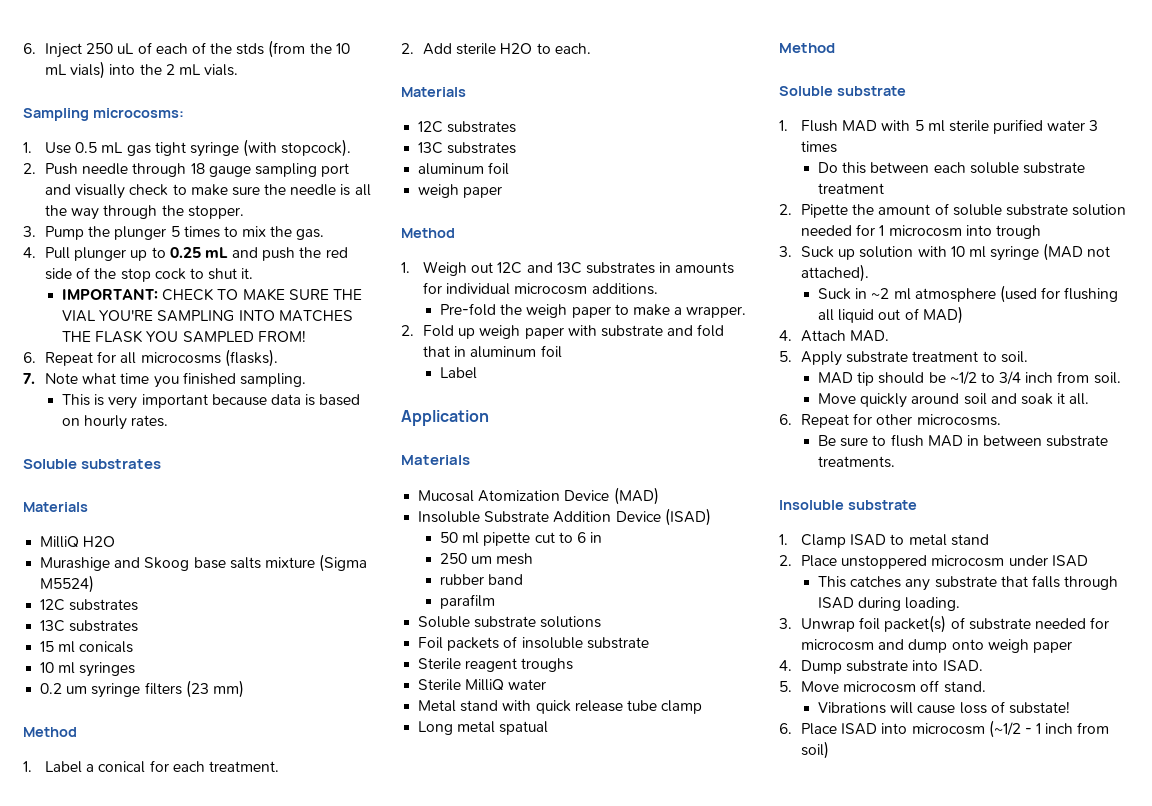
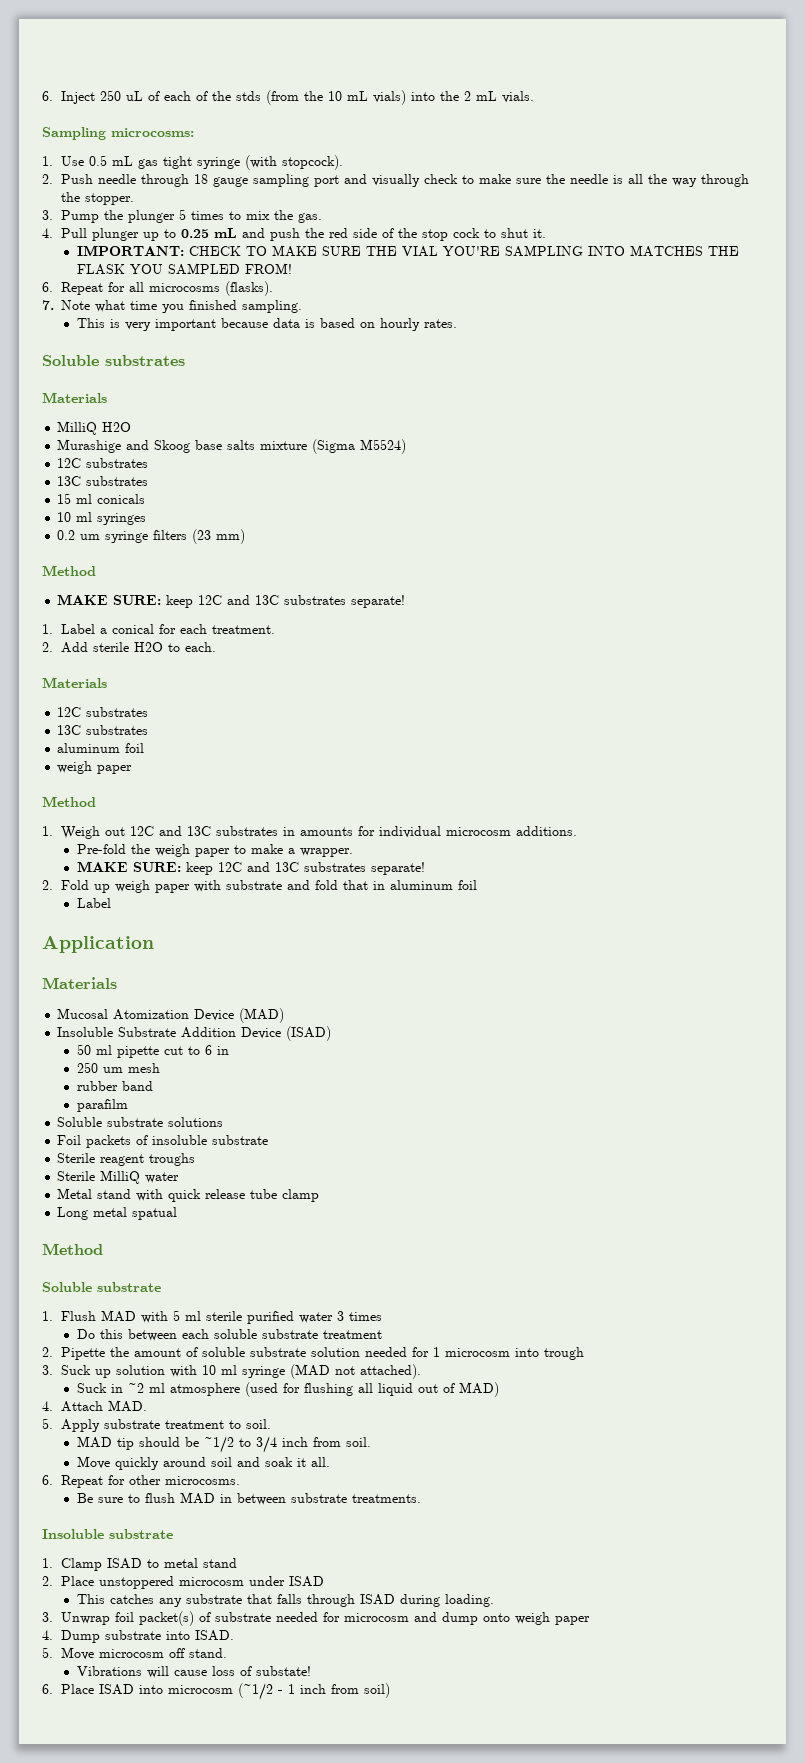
(77, 732) none -> [57,594,406,608] // MAKE SURE: keep 12C and 13C substrates separate!
(747, 312) none -> [76,861,425,875] // MAKE SURE: keep 12C and 13C substrates separate!

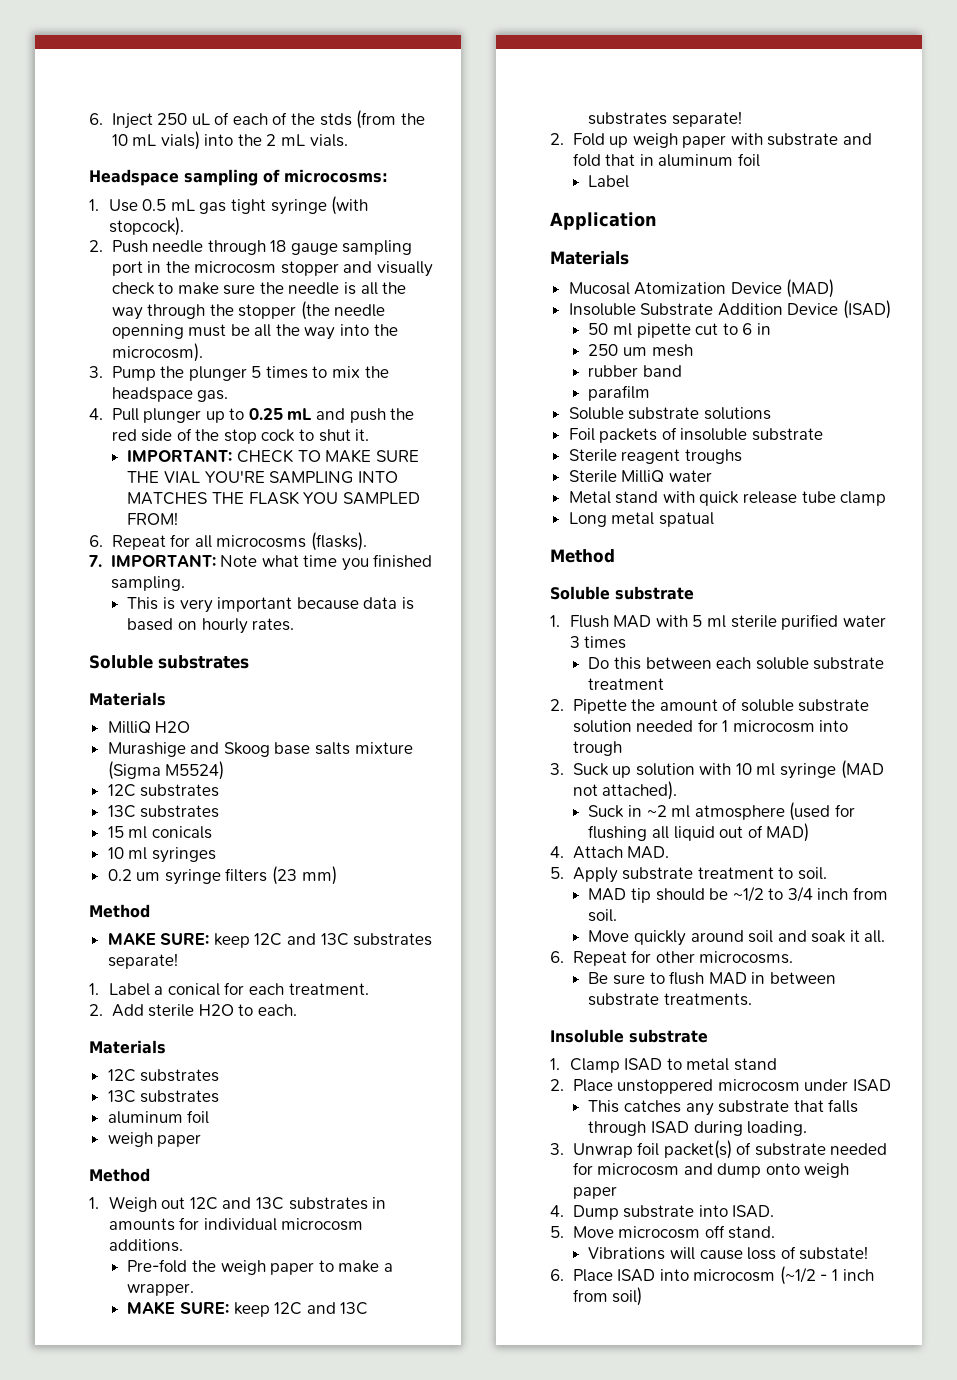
[42,127,106,140] Sampling -> [89,169,280,186] Headspace sampling of
(340, 181) none -> [147,261,339,276] in the microcosm stopper
[85,193,135,205] stopper. -> [238,301,386,320] [111,324,398,340] [111,343,203,362] stopper (the needle openning must be all the way into the microcosm).
(294, 215) none -> [111,387,193,402] headspace
(54, 305) none -> [110,554,216,567] IMPORTANT:

